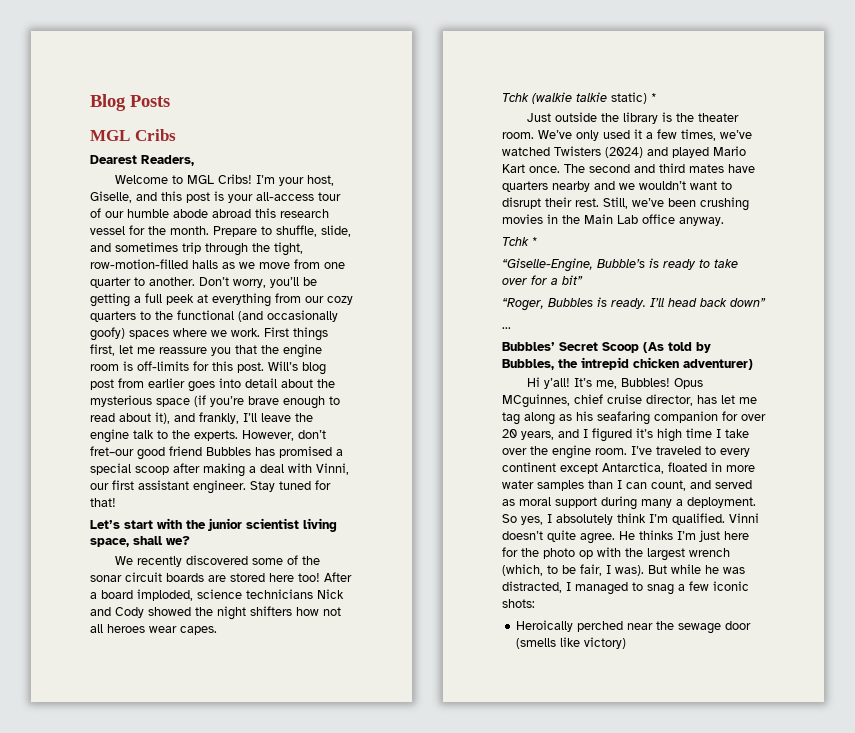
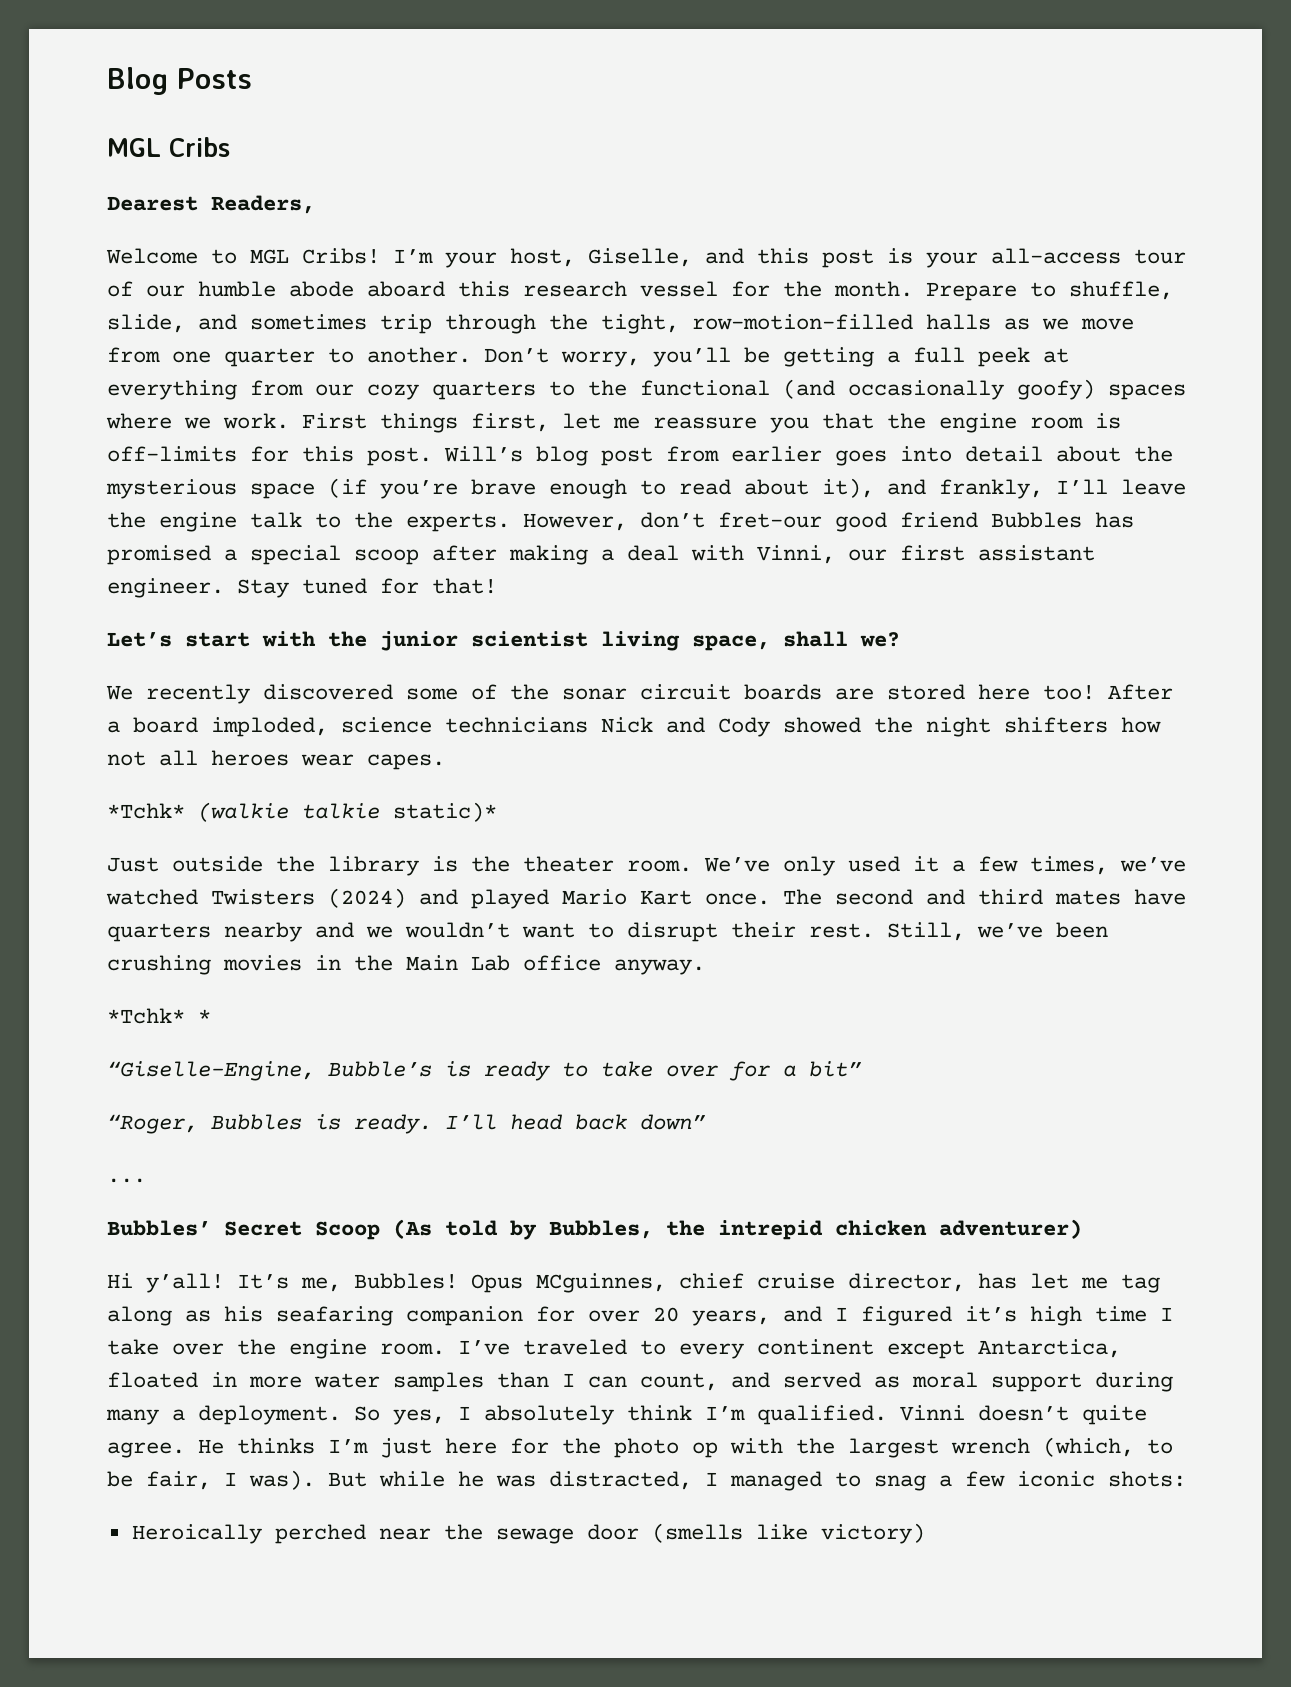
[212,209,251,218] abroad -> [367,281,445,297] aboard
[502,93,529,102] Tchk -> [107,803,185,819] *Tchk*
[611,92,657,104] static) * -> [393,802,497,822] static)*
[502,237,529,246] Tchk -> [107,1008,185,1024] *Tchk*

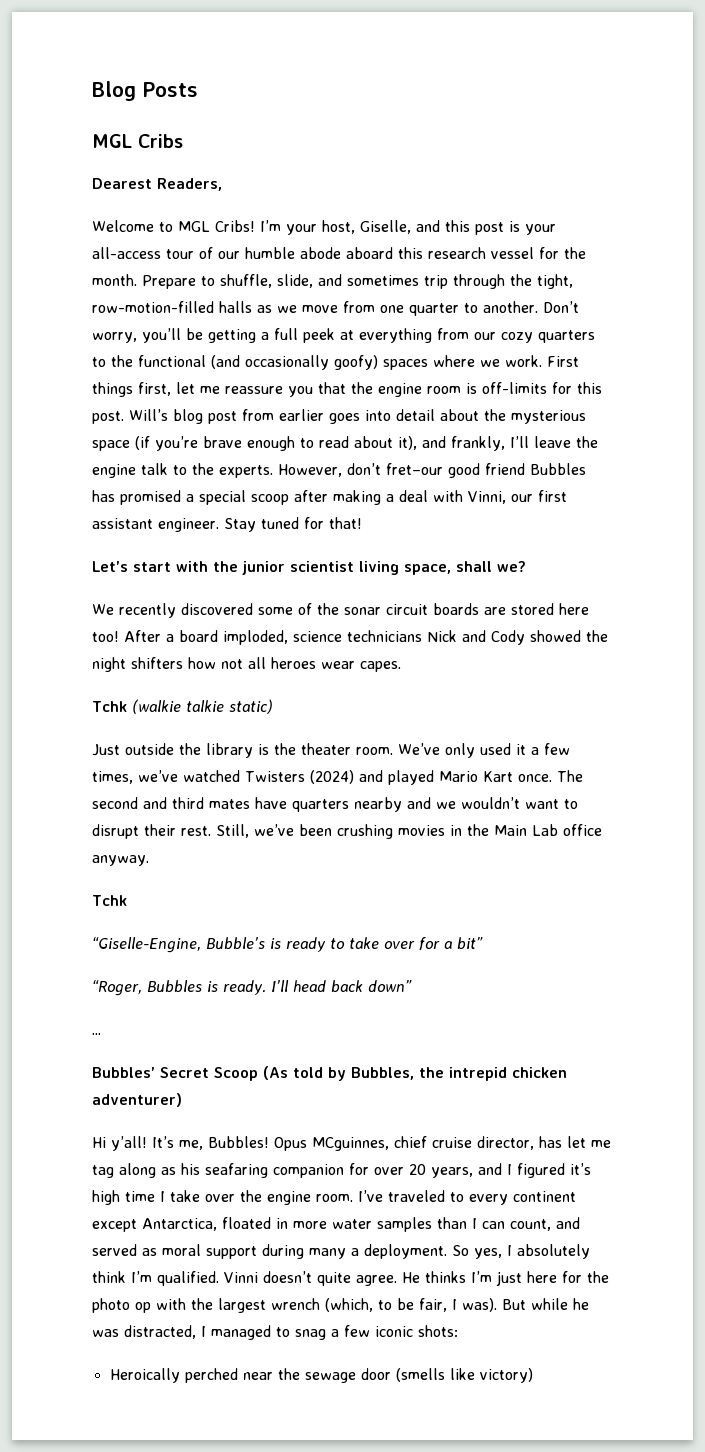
[107,803,185,819] *Tchk* -> [92,701,127,712] Tchk
[393,802,497,822] static)* -> [228,699,273,714] static)
[107,1008,211,1024] *Tchk* * -> [92,895,127,906] Tchk

